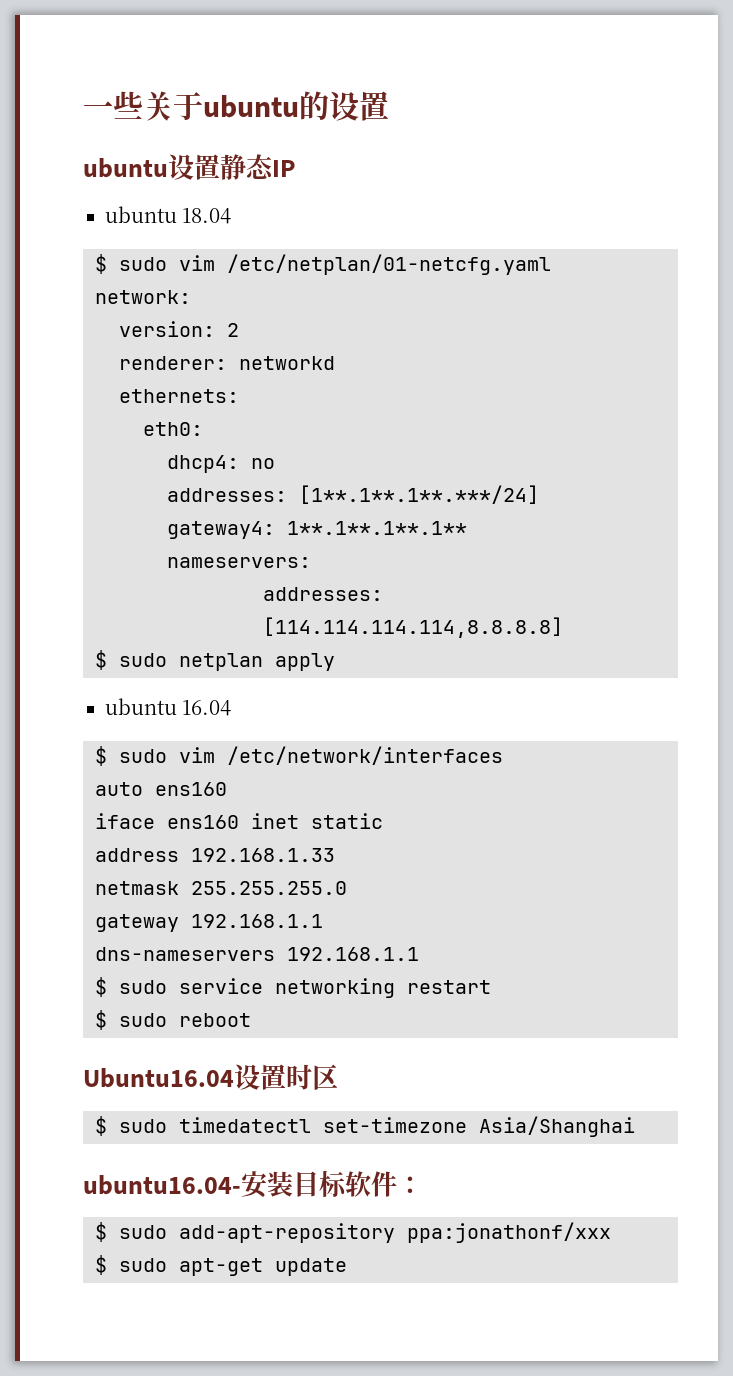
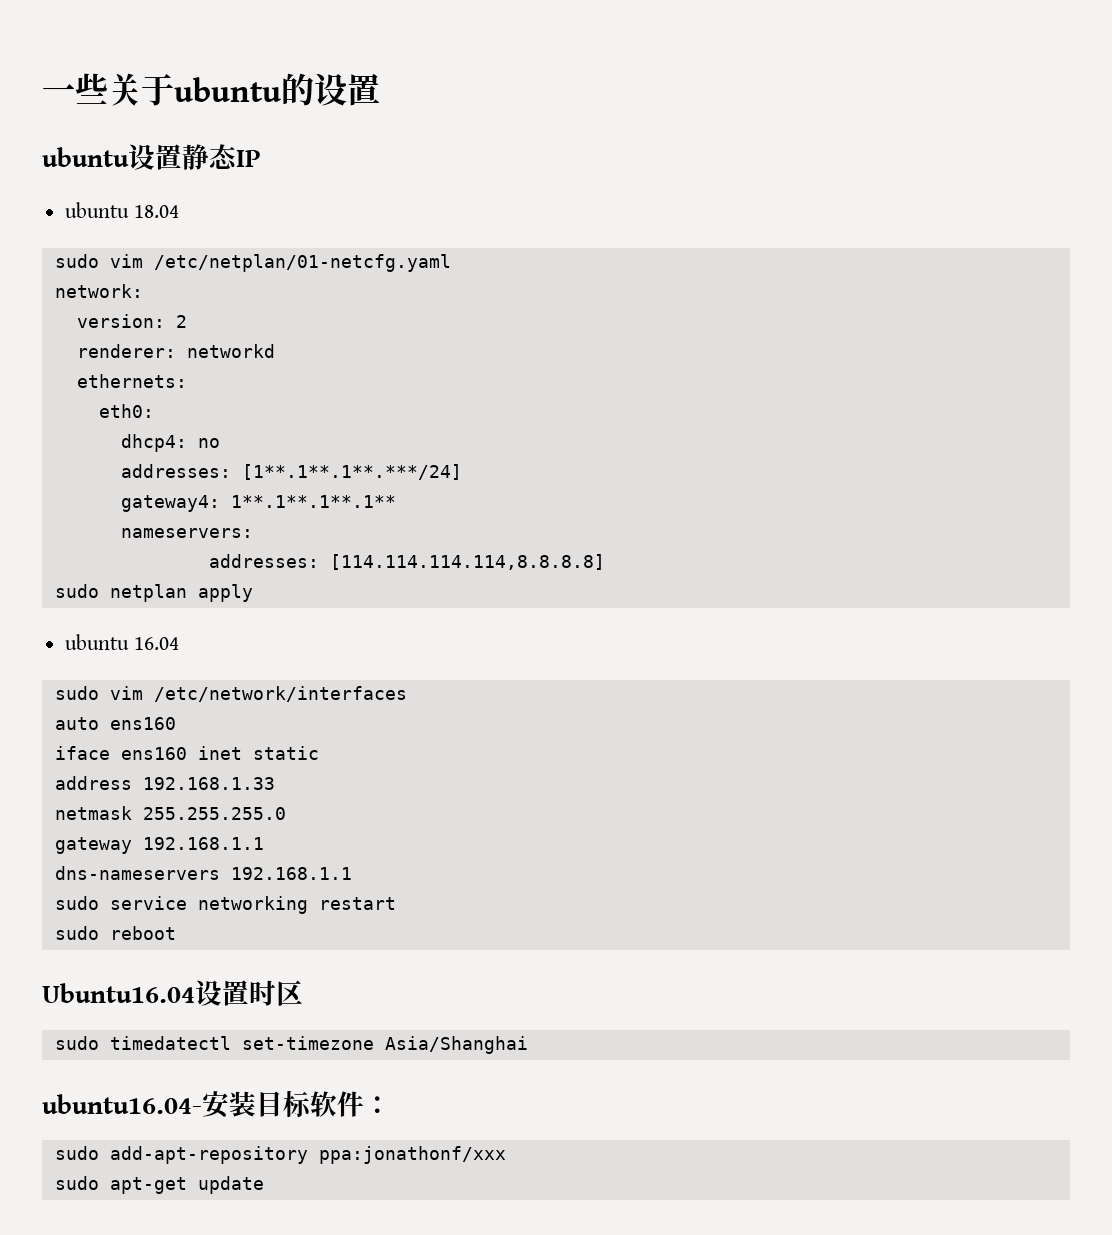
[95,254,107,274] $ -> (179, 211) none
[95,650,107,670] $ -> (605, 562) none
[95,746,107,766] $ -> (179, 643) none
[95,977,107,997] $ -> (352, 873) none
[95,1010,107,1030] $ -> (396, 903) none
[95,1116,107,1136] $ -> (303, 993) none
[95,1222,107,1242] $ -> (391, 1105) none
[95,1255,107,1275] $ -> (506, 1155) none

